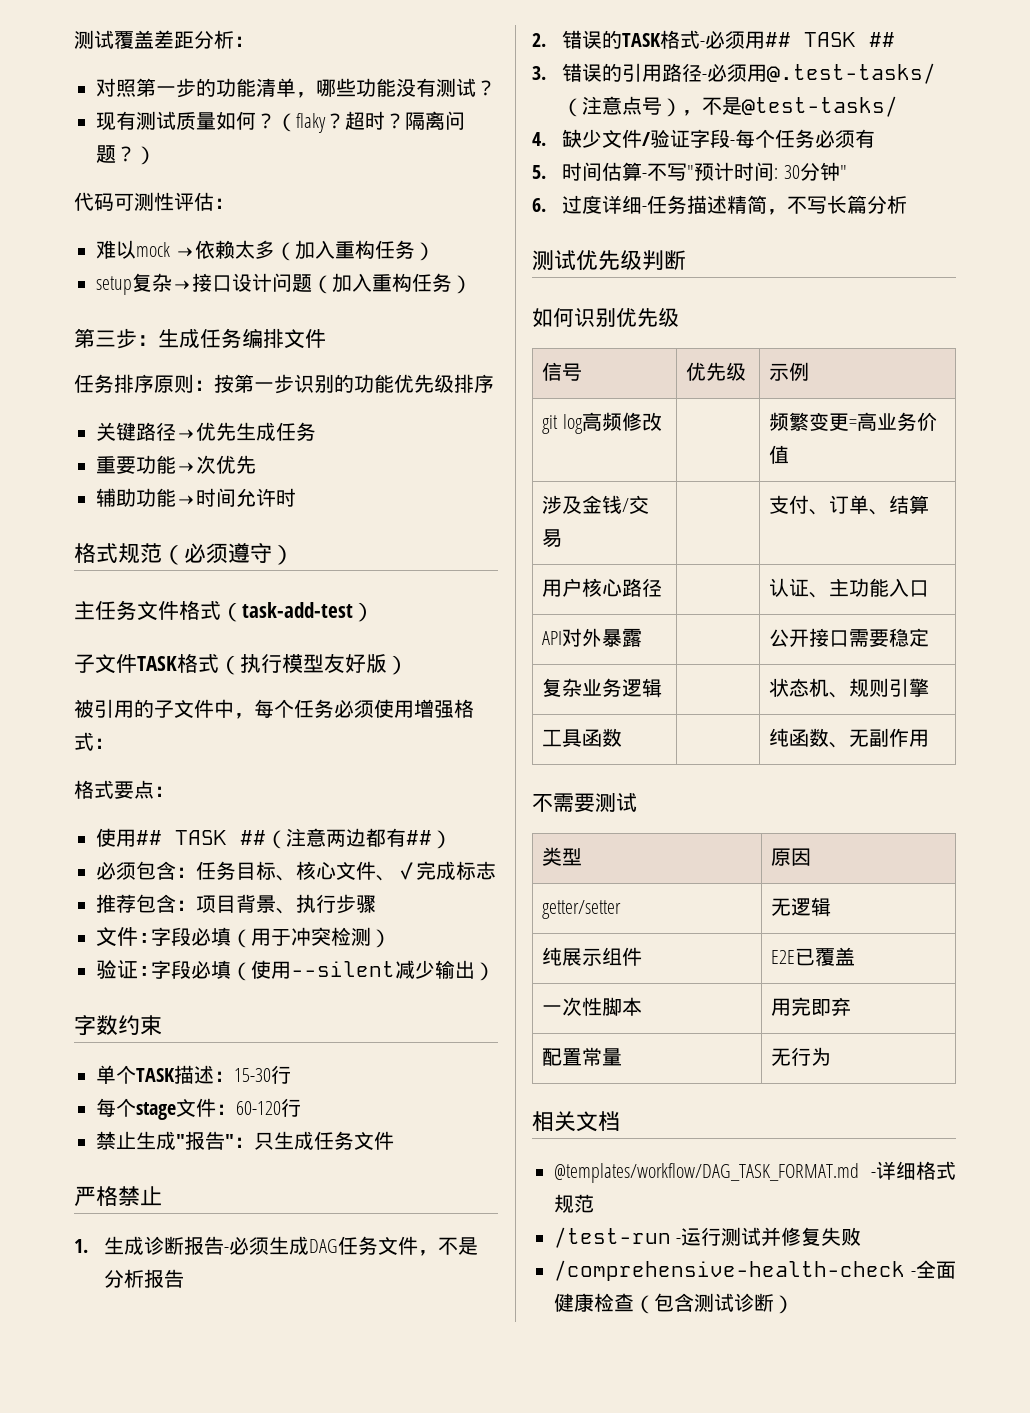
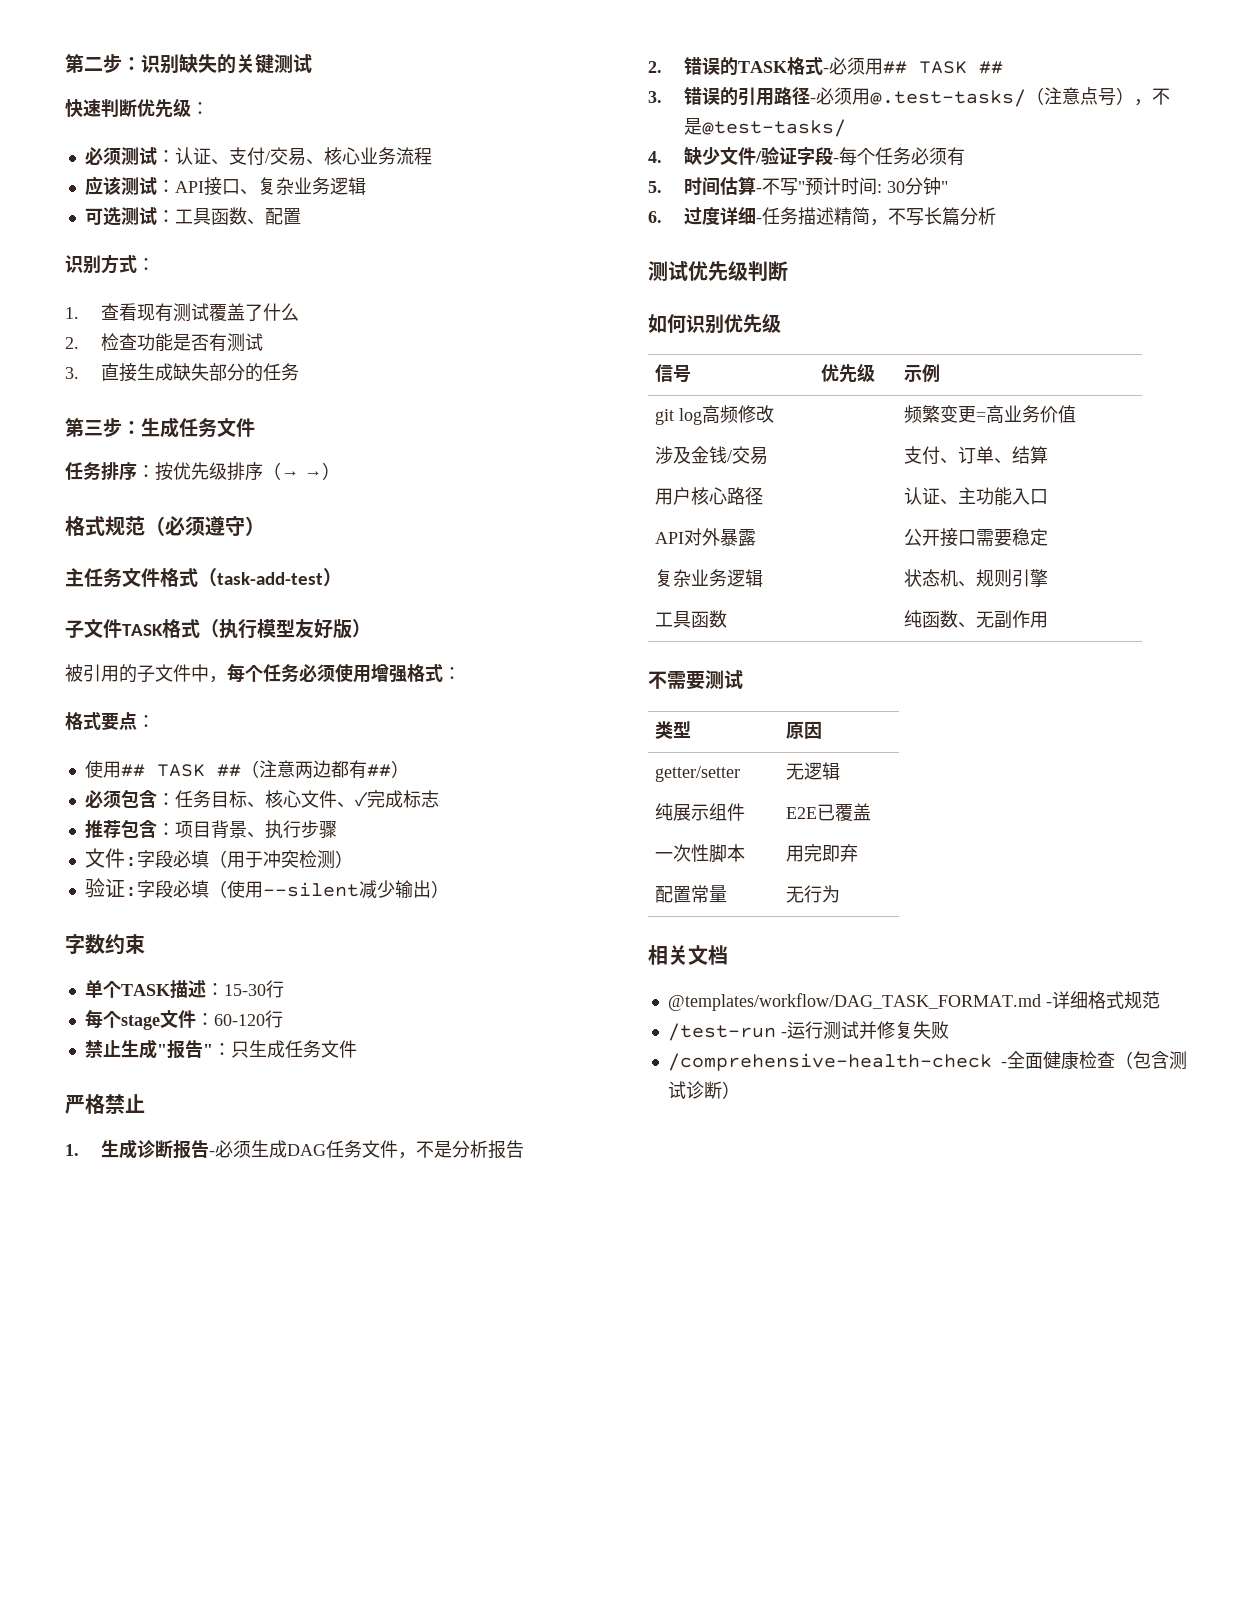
[74,30,254,49] [96,78,496,98] [96,111,465,133] [96,145,156,165] [74,192,234,211] [96,240,436,261] [96,273,472,295] 测试覆盖差距分析： // 对照第一步的功能清单，哪些功能没有测试？ // 现有测试质量如何？（flaky？超时？隔离问题？） // 代码可测性评估： // 难以mock →依赖太多（加入重构任务） // setup复杂→接口设计问题（加入重构任务） -> [65,54,312,74] [65,98,209,118] [84,147,432,166] [84,176,366,196] [84,207,301,226] [65,254,155,274] [65,303,299,322] [65,333,263,352] [65,363,299,382] 第二步：识别缺失的关键测试 // 快速判断优先级： // 必须测试：认证、支付/交易、核心业务流程 // 应该测试：API接口、复杂业务逻辑 // 可选测试：工具函数、配置 // 识别方式： // 1.查看现有测试覆盖了什么 // 2.检查功能是否有测试 // 3.直接生成缺失部分的任务
[242,328,284,348] 编排 -> (217, 428) none
[154,374,494,394] [96,422,316,441] [96,455,256,474] [96,488,296,507] 原则：按第一步识别的功能优先级排序 // 关键路径→优先生成任务 // 重要功能→次优先 // 辅助功能→时间允许时 -> [137,462,340,481] ：按优先级排序（→ →）

